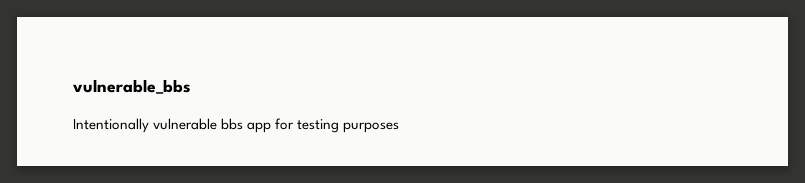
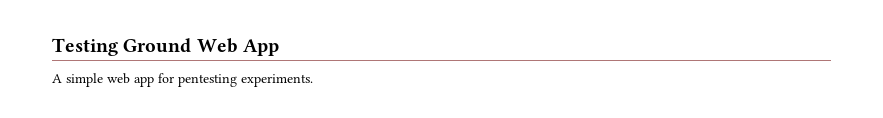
[73,79,191,94] [73,118,400,133] vulnerable_bbs // Intentionally vulnerable bbs app for testing purposes -> [52,38,279,56] [52,73,313,87] Testing Ground Web App // A simple web app for pentesting experiments.

